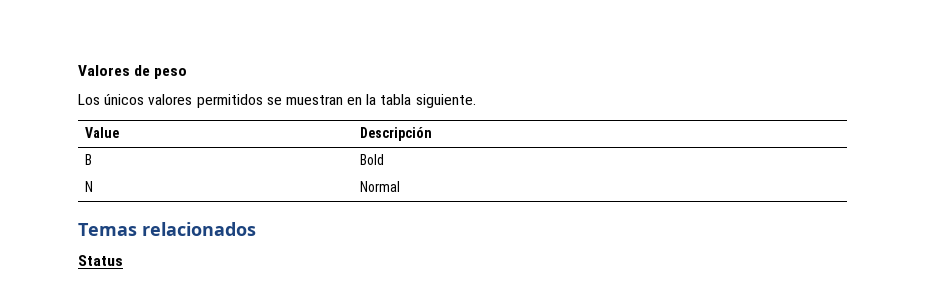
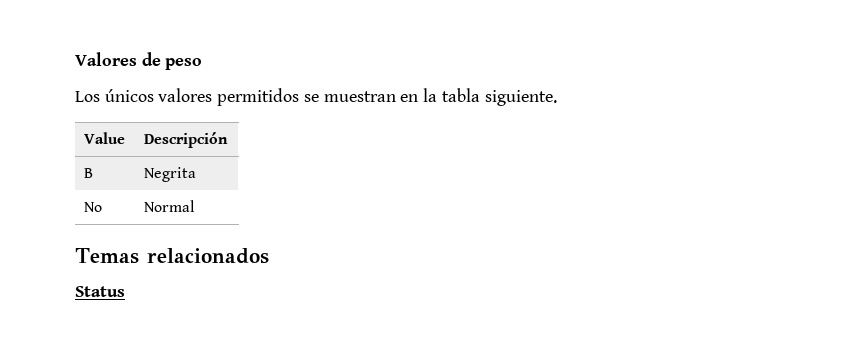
[359,154,384,165] [84,181,93,192] Bold // N -> [144,167,197,182] [84,202,103,212] Negrita // No

